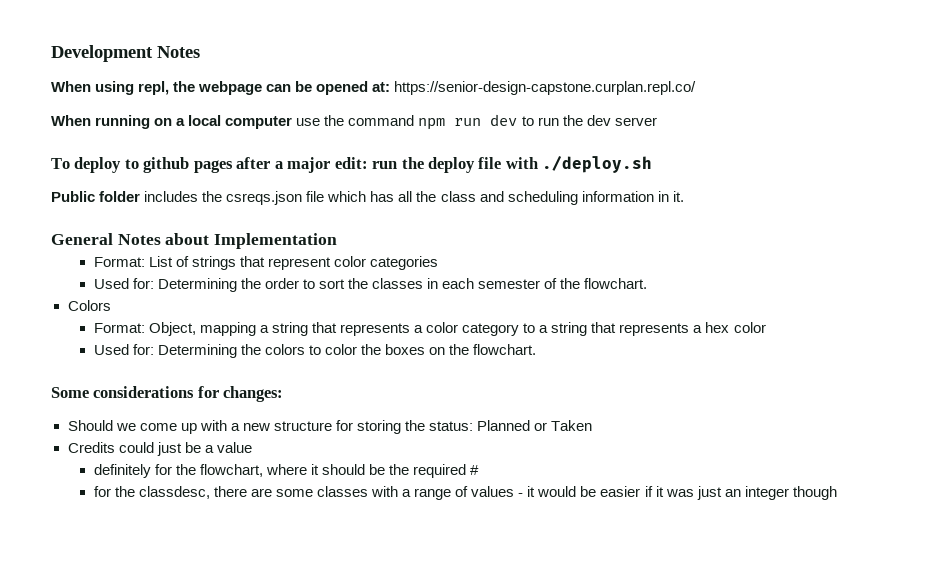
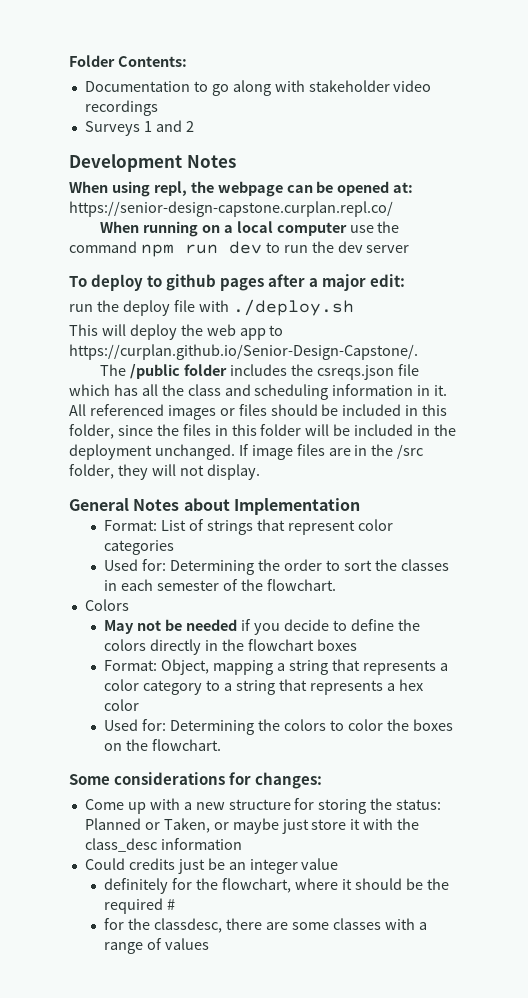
(51, 53) none -> [69,55,187,67] [84,80,432,96] [84,100,158,116] [84,120,194,136] Folder Contents: // Documentation to go along with stakeholder video recordings // Surveys 1 and 2 //
(368, 163) none -> (406, 280) //
[51,191,95,202] Public -> [69,324,284,340] [69,344,418,360] [100,364,180,379] This will deploy the web app to https://curplan.github.io/Senior-Design-Capstone/. // The /public
(684, 196) none -> [69,404,448,420] [69,424,457,439] [69,444,424,460] [69,464,260,480] All referenced images or files should be included in this folder, since the files in this folder will be included in the deployment unchanged. If image files are in the /src folder, they will not display.
(111, 305) none -> [104,619,420,635] [104,639,358,655] // May not be needed if you decide to define the colors directly in the flowchart boxes
[67,420,177,431] Should we come -> [84,799,124,810] Come
[551,420,593,431] [67,442,214,456] Taken // Credits could just be a -> [163,818,420,834] [84,838,242,852] [84,858,298,874] Taken, or maybe just store it with the class_desc information // Could credits just be an integer
[518,486,837,500] - it would be easier if it was just an integer though -> (210, 944) none

